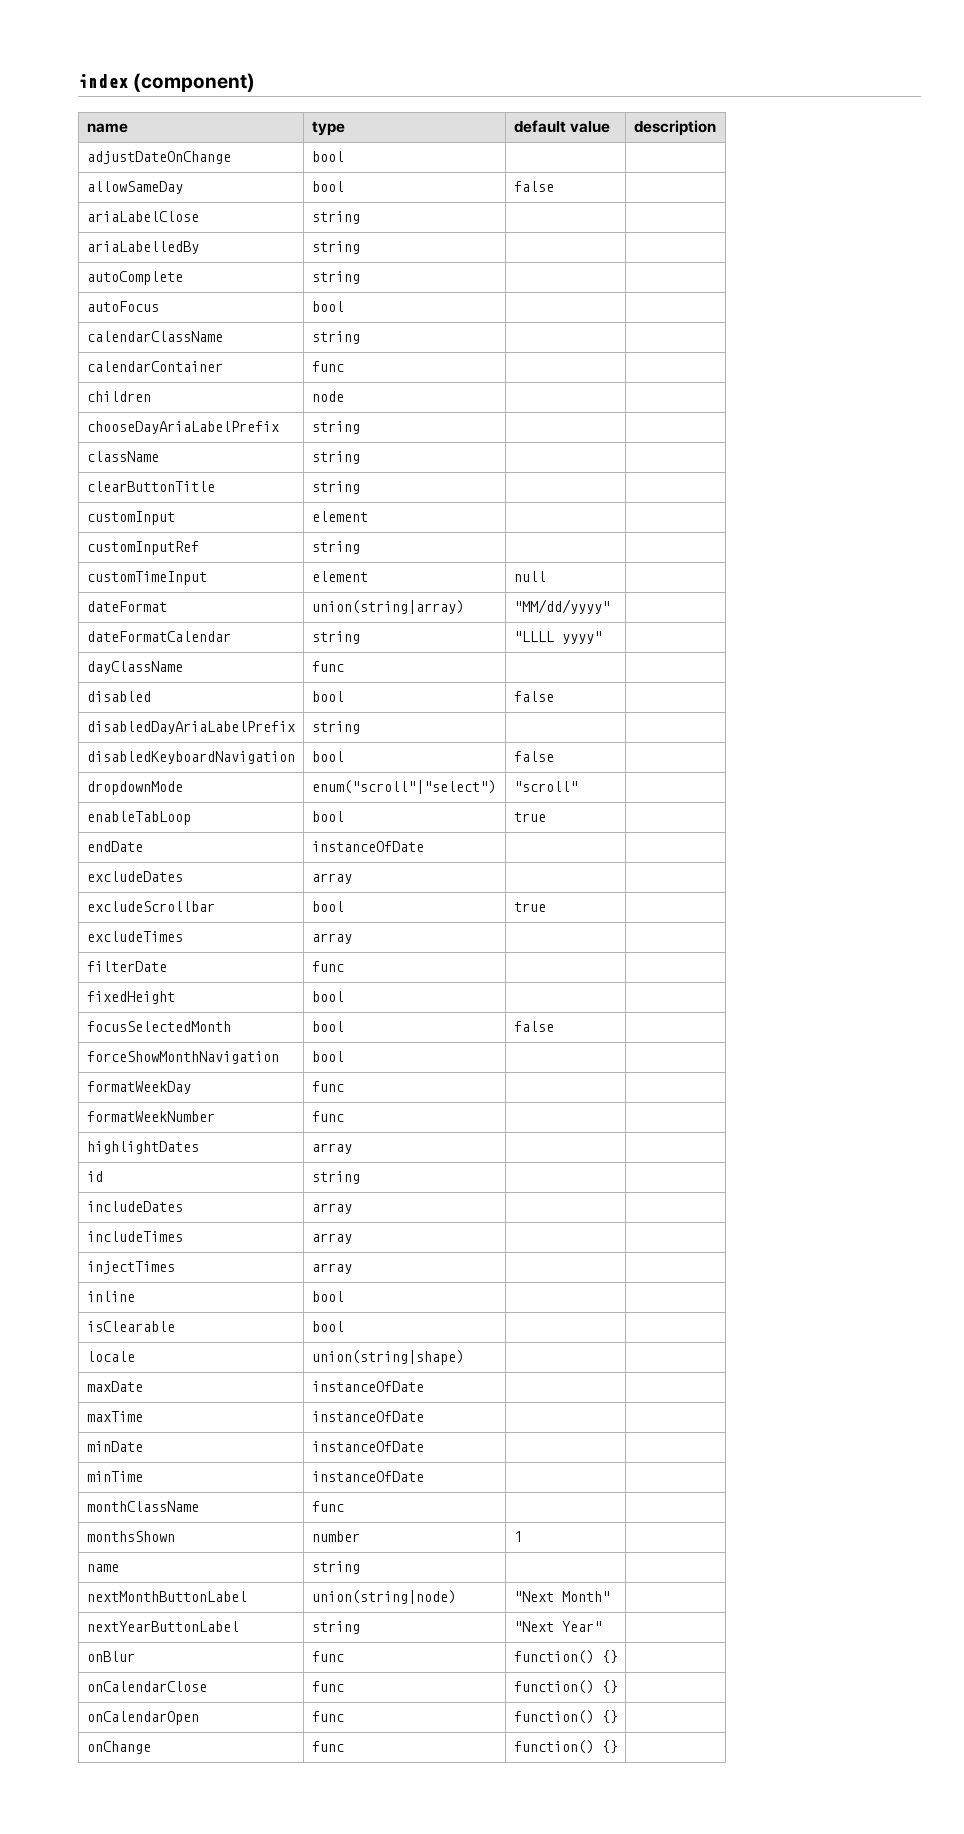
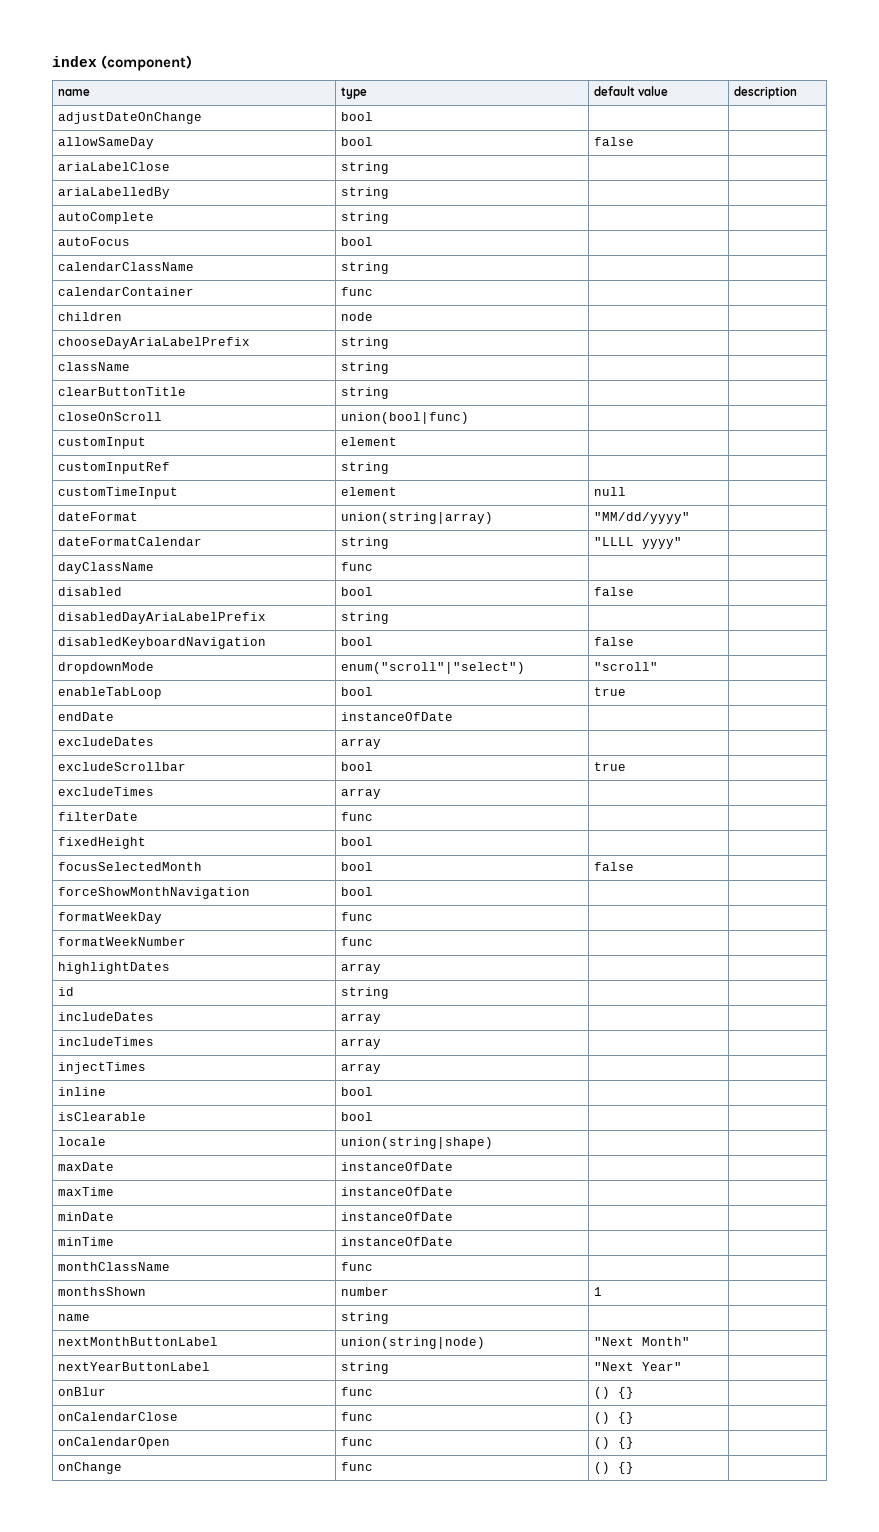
(360, 487) none -> [57,412,162,421] [340,412,469,424] // closeOnScroll | union(bool|func) | |
[513,1650,594,1664] function() -> [593,1387,610,1399] ()
[513,1680,594,1694] function() -> [593,1412,610,1424] ()
[513,1710,594,1724] function() -> [593,1437,610,1449] ()
[513,1740,594,1754] function() -> [593,1462,610,1474] ()

